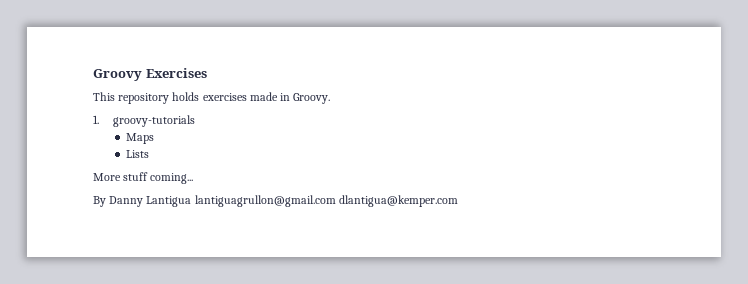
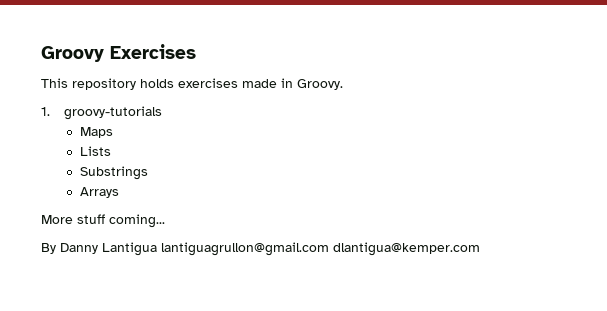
(150, 154) none -> [79,166,148,180] [79,187,119,198] // Substrings // Arrays

